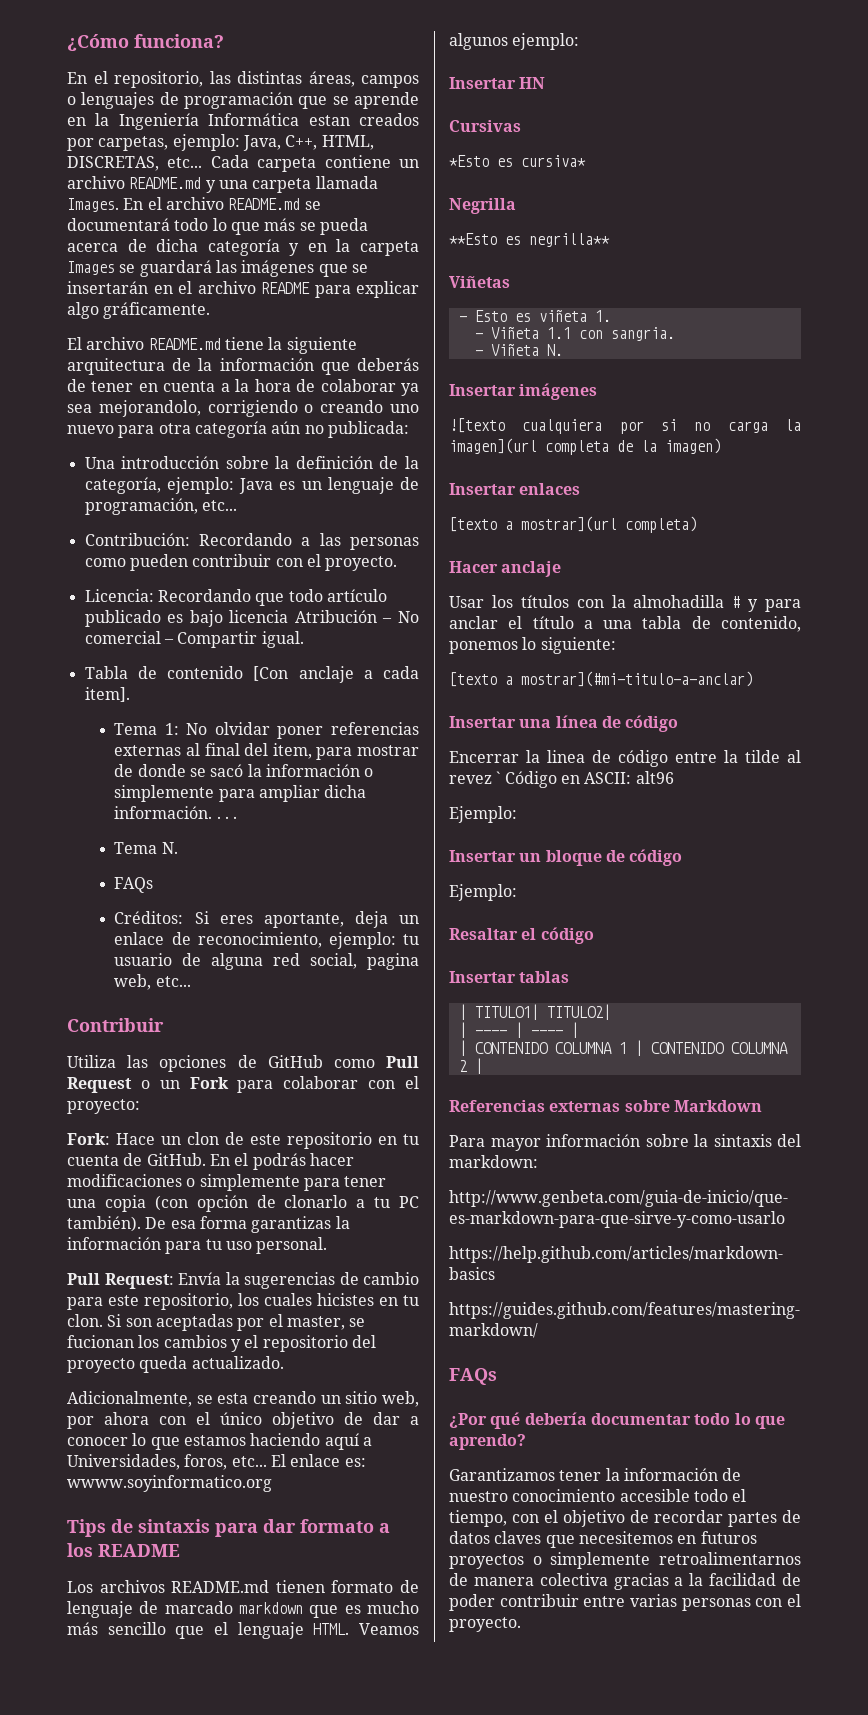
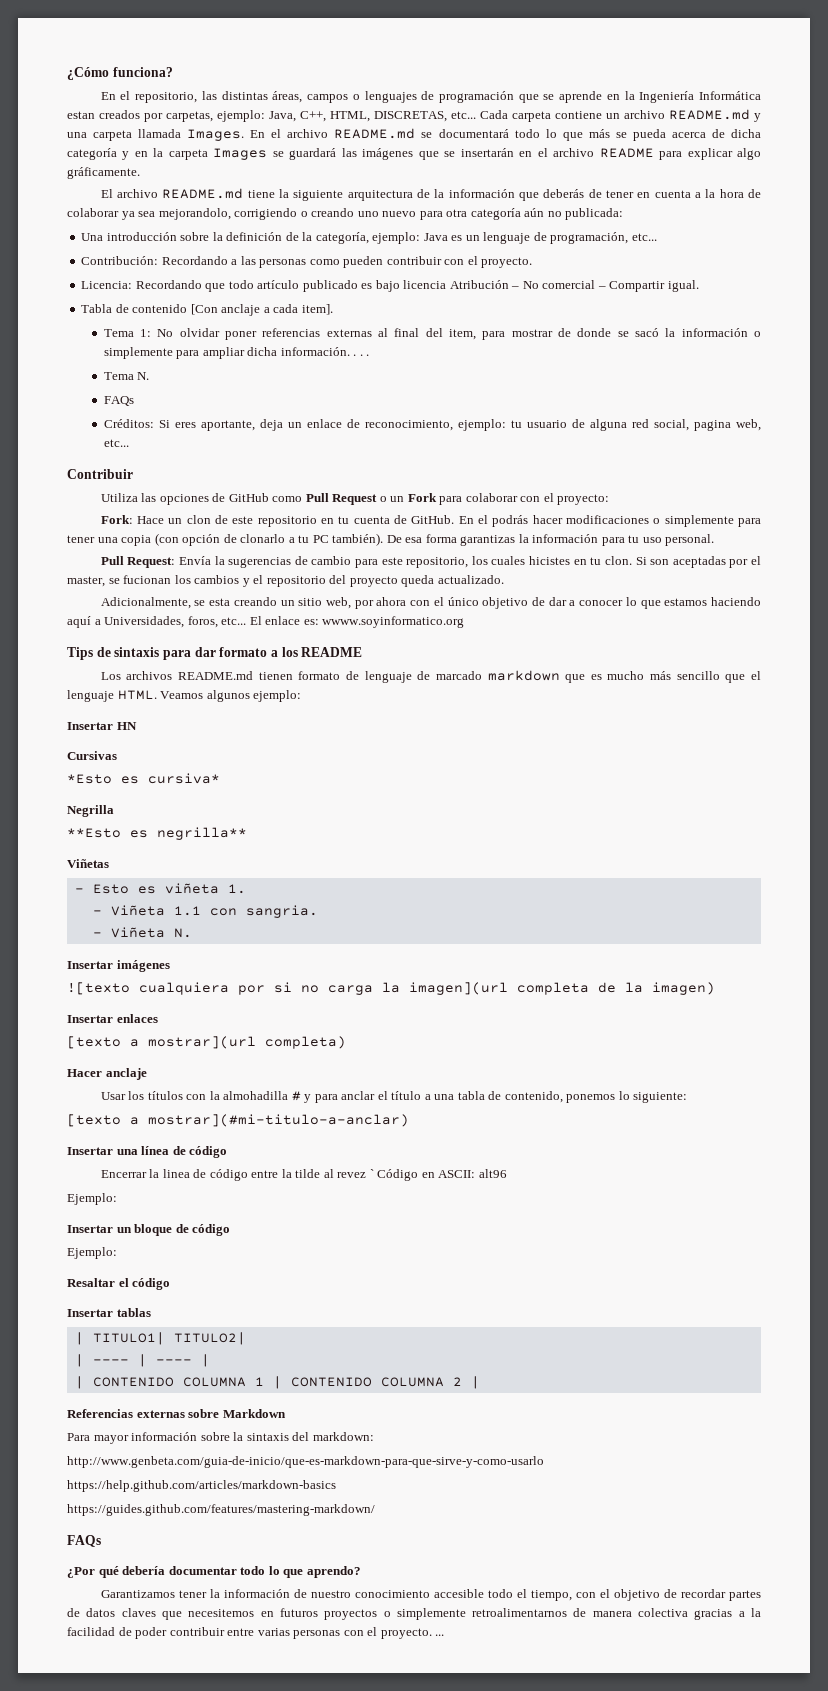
(521, 1624) none -> [435,1634,445,1636] ...

